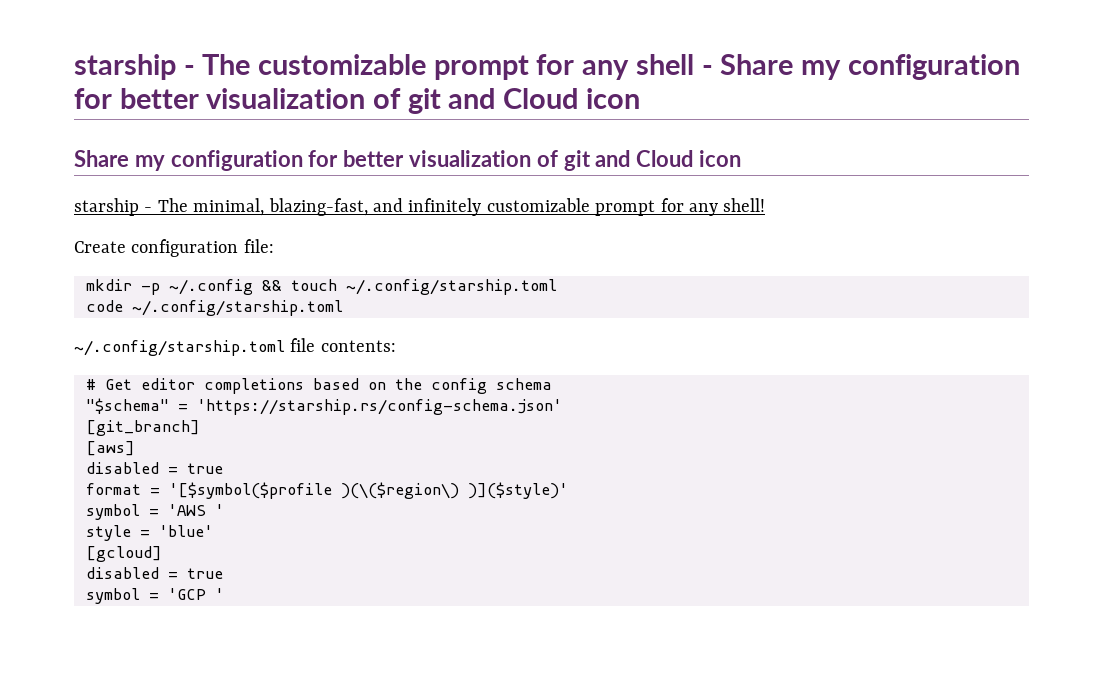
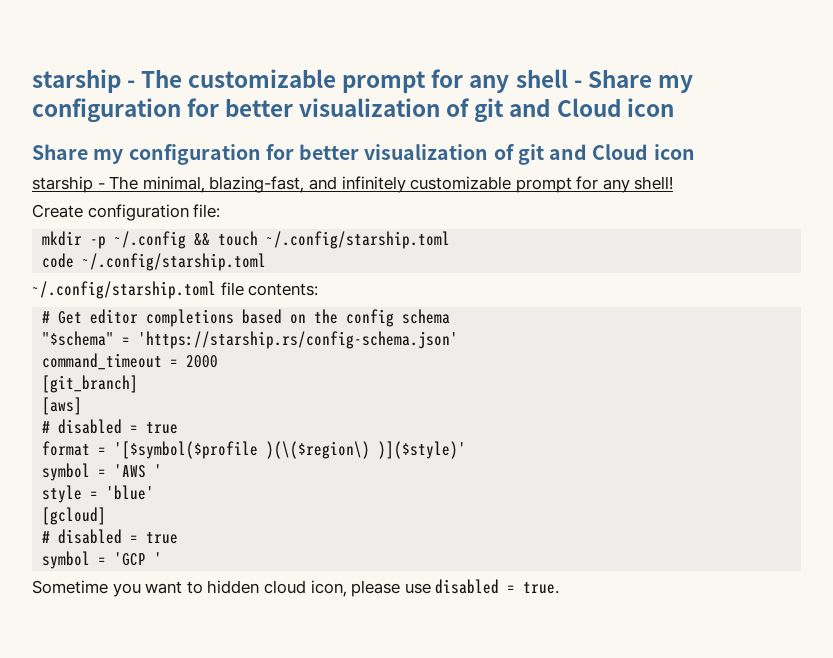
(562, 407) none -> [42,353,219,370] // command_timeout = 2000
(135, 448) none -> [42,421,51,433] #
(162, 554) none -> [42,531,51,543] #
(224, 594) none -> [32,579,560,597] // Sometime you want to hidden cloud icon, please use disabled = true.

